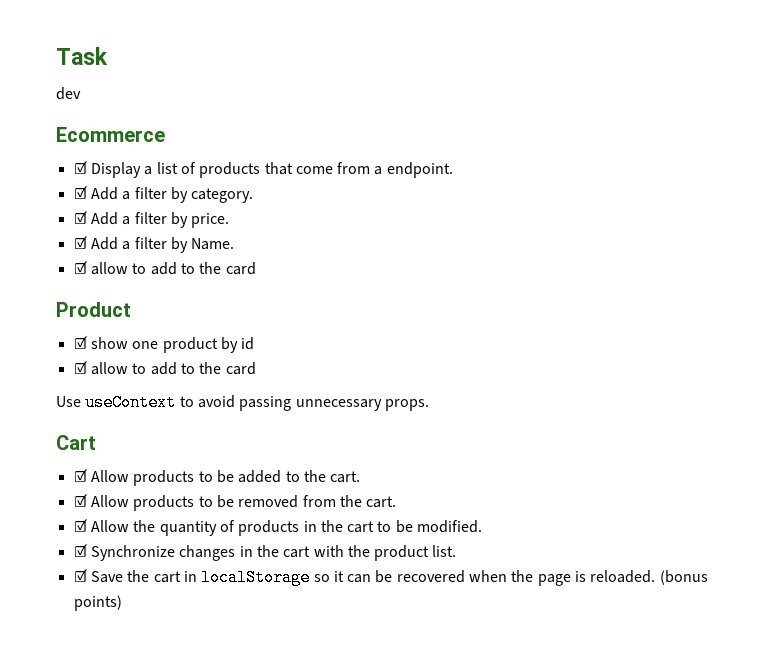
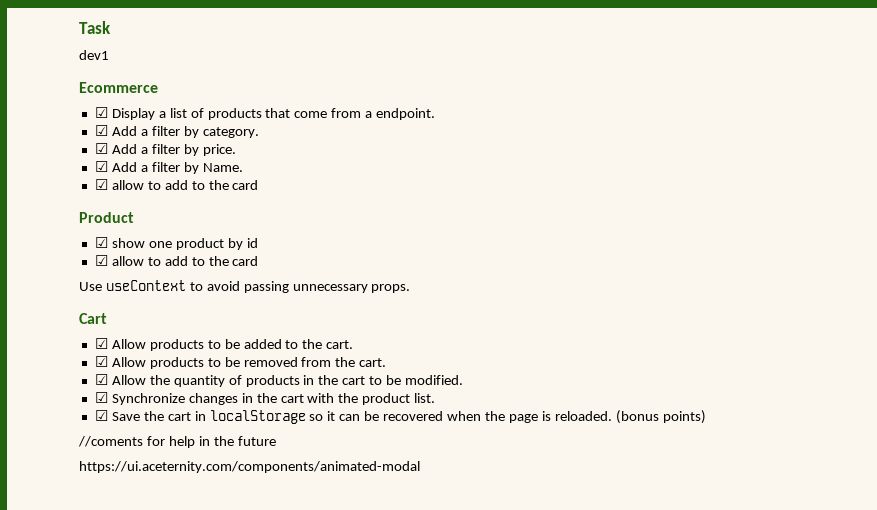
[56,87,81,100] dev -> [79,50,109,60] dev1
(122, 603) none -> [78,436,276,448] [79,461,420,473] // //coments for help in the future // https://ui.aceternity.com/components/animated-modal

